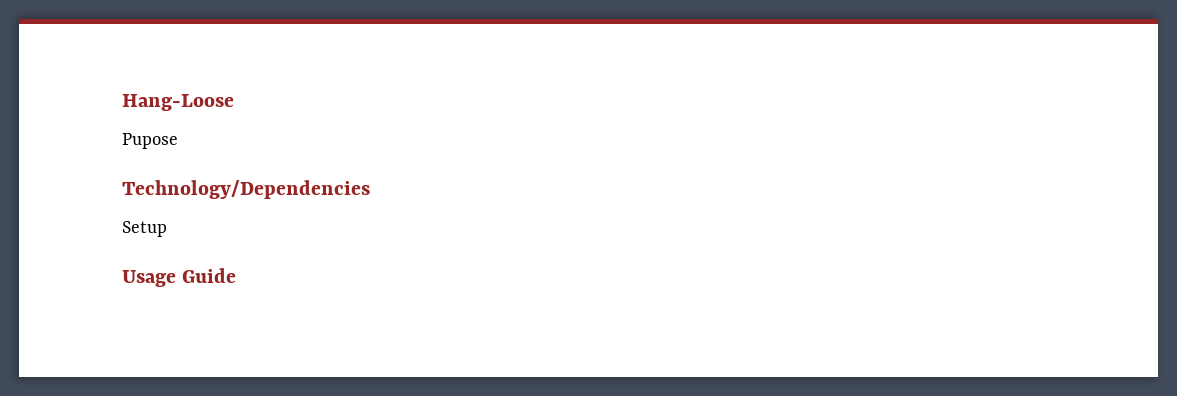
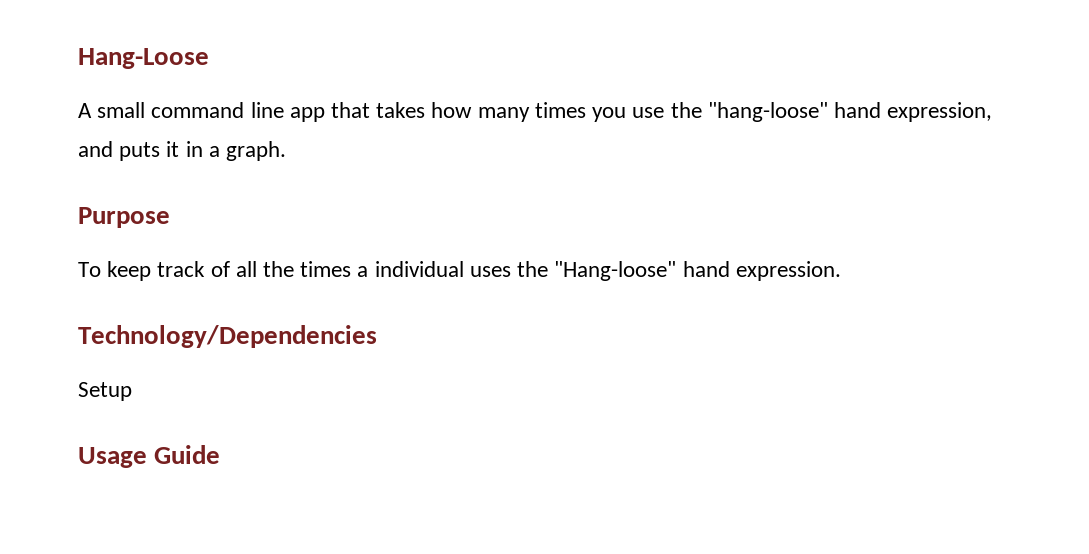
[122,133,178,149] Pupose -> [78,102,993,122] [78,141,287,161] [78,207,170,228] [78,261,841,281] A small command line app that takes how many times you use the "hang-loose" hand expression, and puts it in a graph. // Purpose // To keep track of all the times a individual uses the "Hang-loose" hand expression.

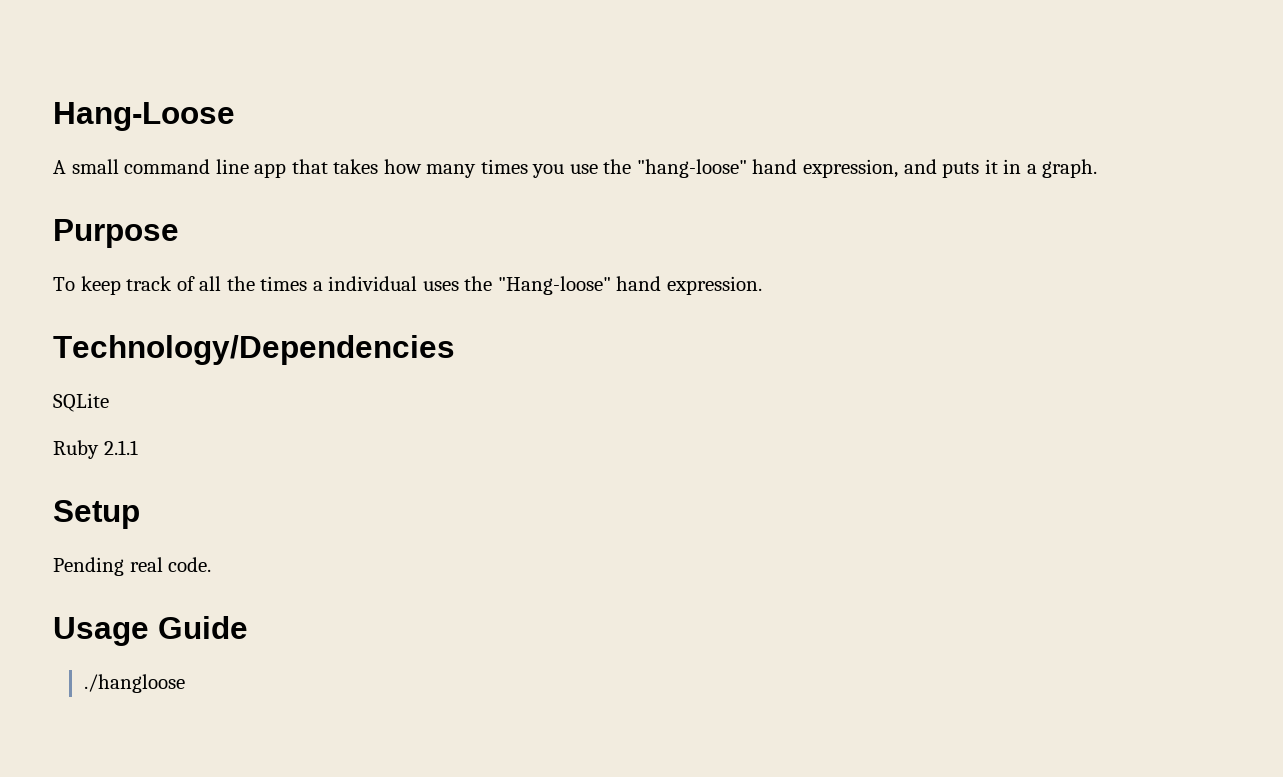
[78,382,132,401] Setup -> [53,393,109,412] [53,440,138,459] [53,500,140,529] [53,557,212,576] SQLite // Ruby 2.1.1 // Setup // Pending real code.
(221, 454) none -> [83,674,185,693] // ./hangloose

